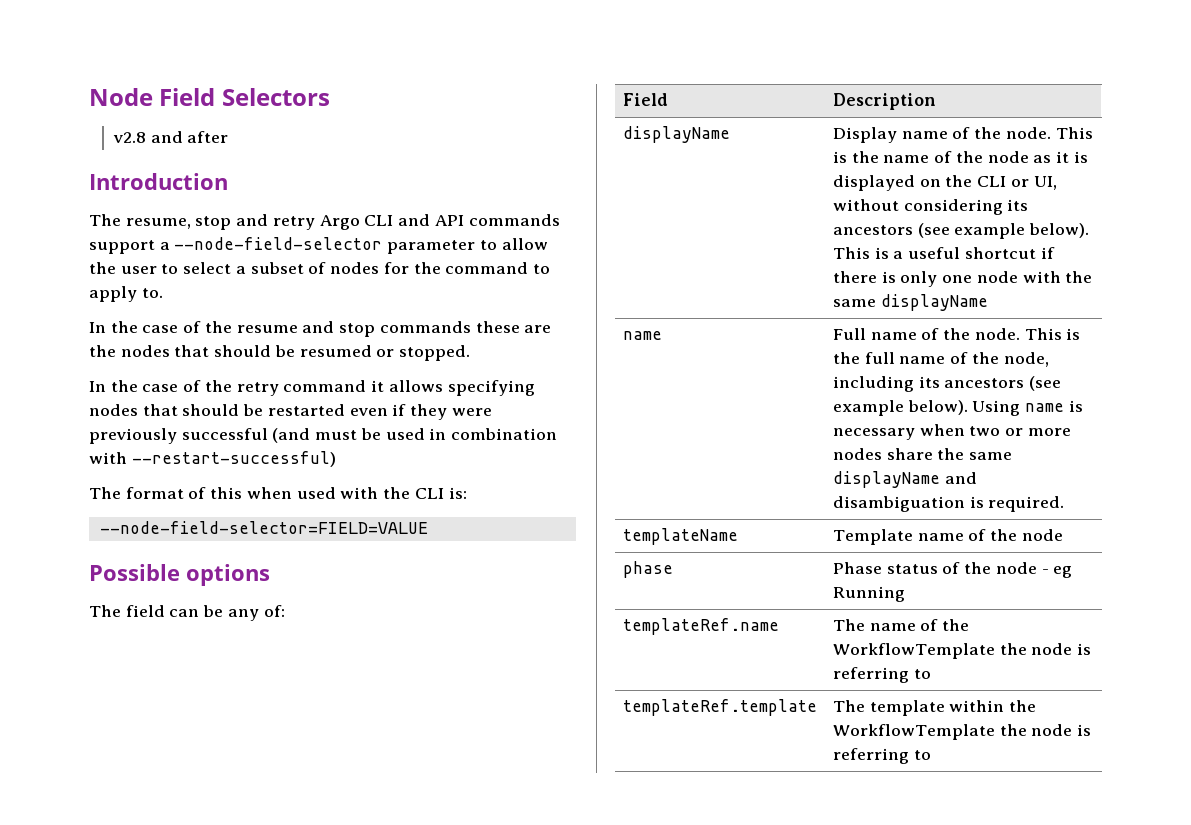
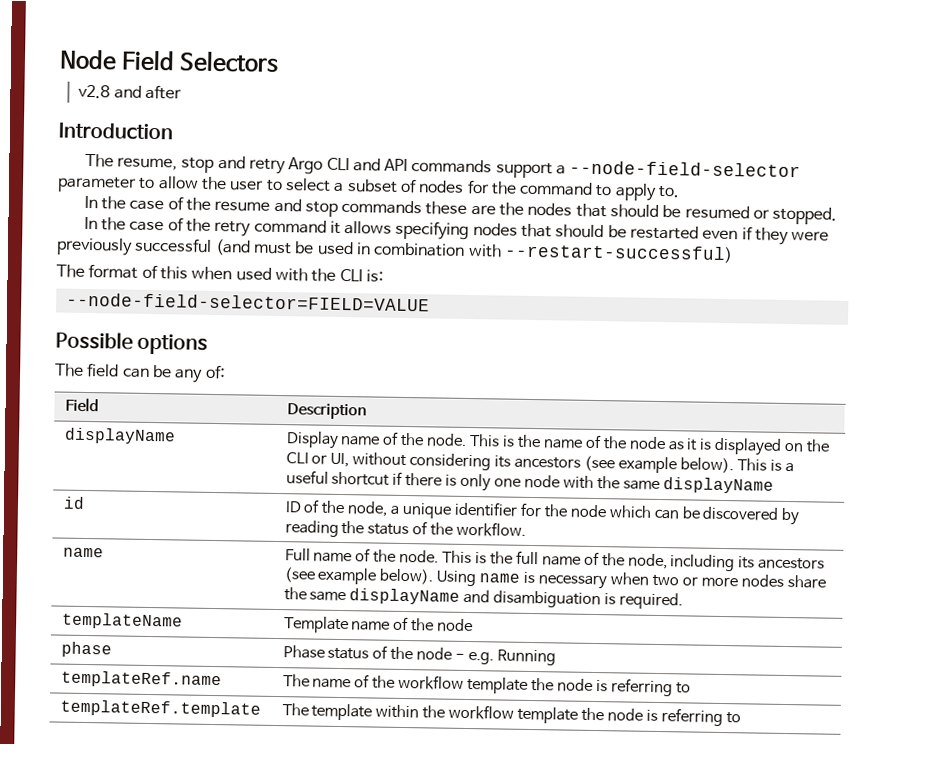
(988, 302) none -> [62,496,85,509] [284,499,801,526] [284,520,527,537] // id | ID of the node, a unique identifier for the node which can be discovered by reading the status of the workflow.
[1053,566,1073,578] eg -> [468,652,495,665] e.g.
[832,643,995,659] WorkflowTemplate -> [398,674,529,694] workflow template
[832,724,995,740] WorkflowTemplate -> [448,704,579,724] workflow template

